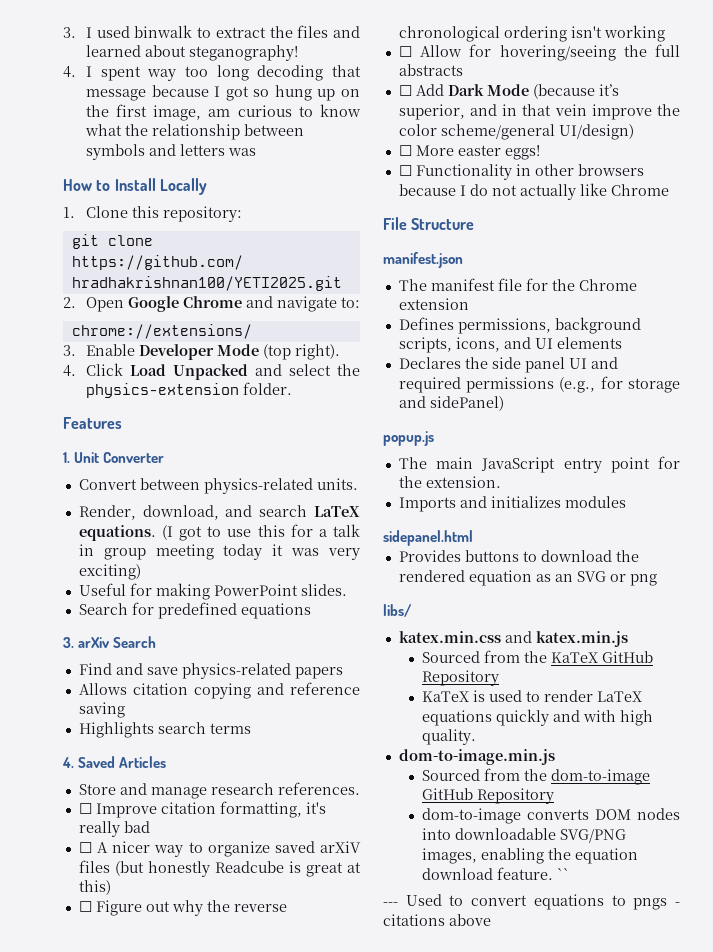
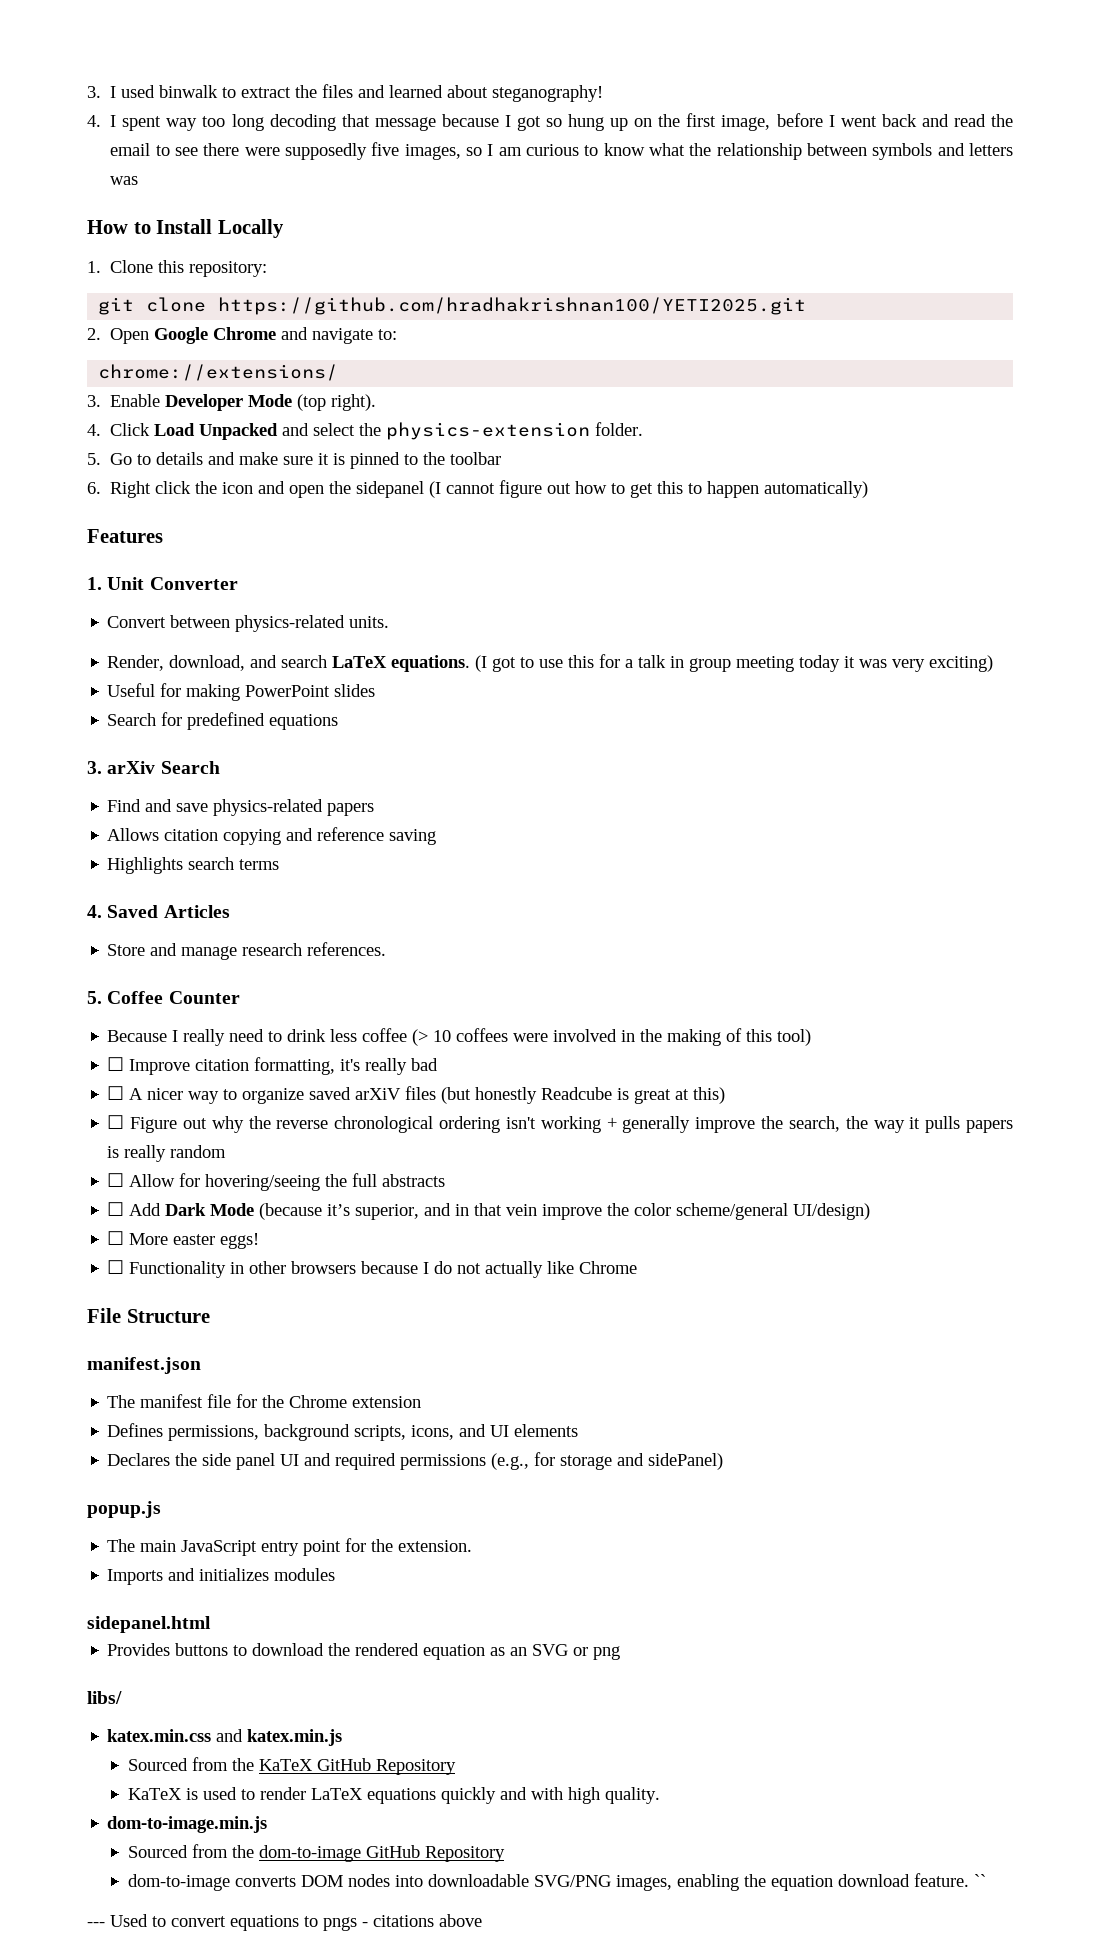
(202, 113) none -> [776,113,1013,127] [110,142,494,160] before I went back and read the email to see there were supposedly five images, so I
(292, 388) none -> [87,452,502,469] [87,480,869,498] // 5. Go to details and make sure it is pinned to the toolbar // 6. Right click the icon and open the sidepanel (I cannot figure out how to get this to happen automatically)
[300,584,347,596] slides. -> [334,684,376,697] slides
(360, 788) none -> [87,991,240,1004] [107,1028,812,1046] // 5. Coffee Counter // Because I really need to drink less coffee (> 10 coffees were involved in the making of this tool)
(665, 33) none -> [606,1116,1013,1133] [107,1145,227,1162] + generally improve the search, the way it pulls papers is really random

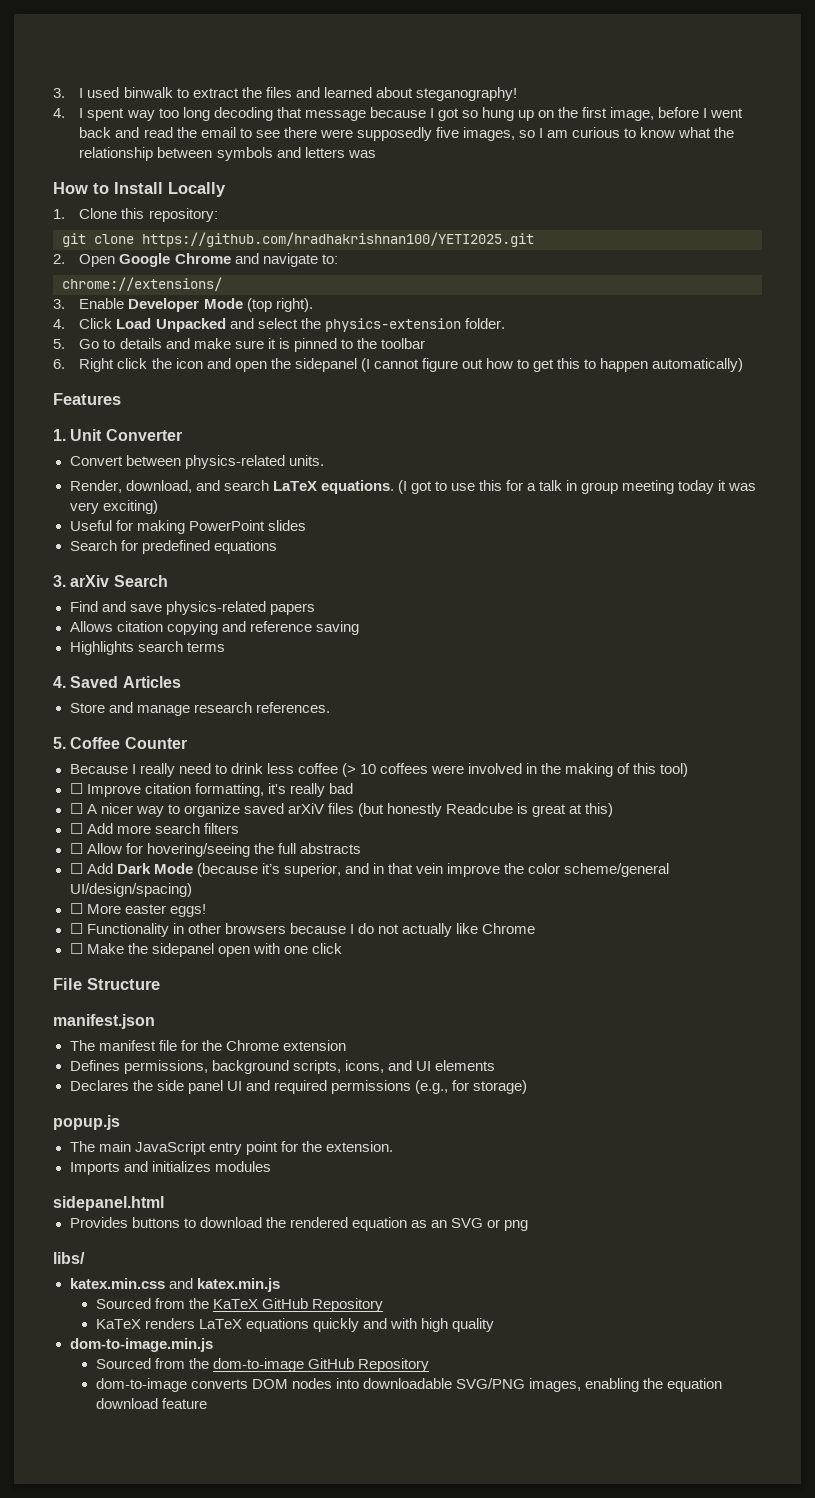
[130,1116,1013,1133] [107,1145,227,1162] Figure out why the reverse chronological ordering isn't working + generally improve the search, the way it pulls papers is really random -> [86,823,239,834] Add more search filters
[793,1203,871,1220] UI/design) -> [69,883,192,897] UI/design/spacing)
(638, 1267) none -> [69,943,342,957] // ☐ Make the sidepanel open with one click
[560,1453,724,1470] storage and sidePanel) -> [473,1080,528,1094] storage)
[185,1787,306,1800] is used to render -> [144,1318,195,1329] renders
[604,1787,660,1804] quality. -> [452,1318,495,1332] quality
[913,1873,986,1887] [87,1914,482,1931] feature. `` // --- Used to convert equations to pngs - citations above -> [161,1398,207,1409] feature

